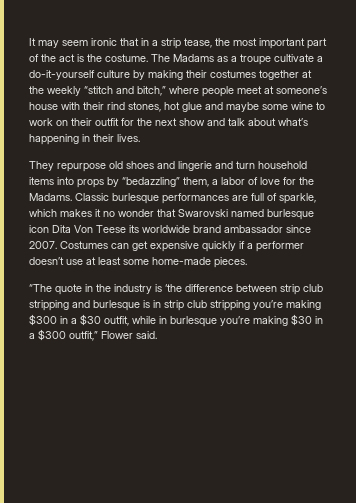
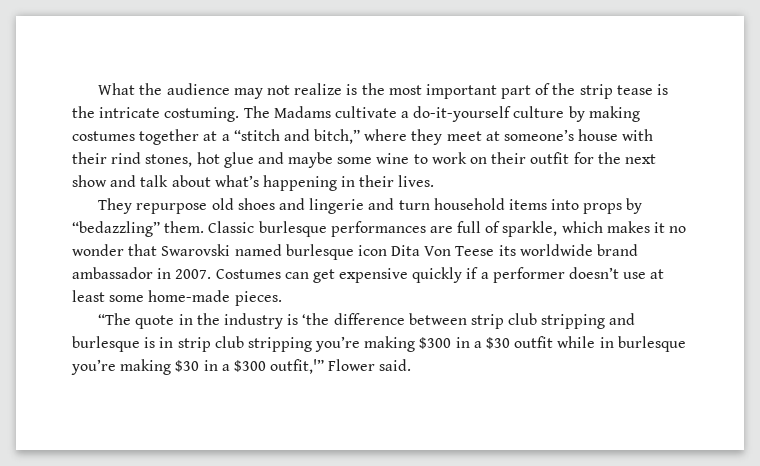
[29,38,212,49] It may seem ironic that in a strip tease, -> [98,83,358,99] What the audience may not realize is
[59,54,271,65] act is the costume. The Madams as a troupe -> [579,84,669,99] [72,106,331,122] strip tease is the intricate costuming. The Madams
[186,70,207,78] their -> (640, 114) none
[29,86,81,96] the weekly -> [221,134,230,141] a
[202,86,234,97] people -> [411,129,443,145] they
[183,177,314,187] [29,193,72,201] them, a labor of love for the Madams. -> [164,221,205,233] them.
[286,225,311,233] since -> [157,268,172,279] in
[104,316,129,326] outfit, -> [514,336,554,348] outfit
[69,331,98,341] outfit,” -> [270,359,325,374] outfit,'”

